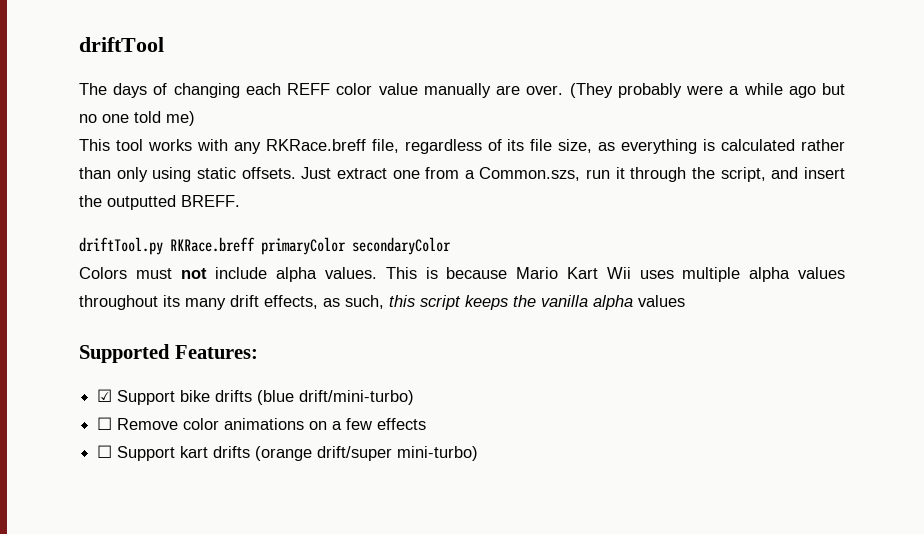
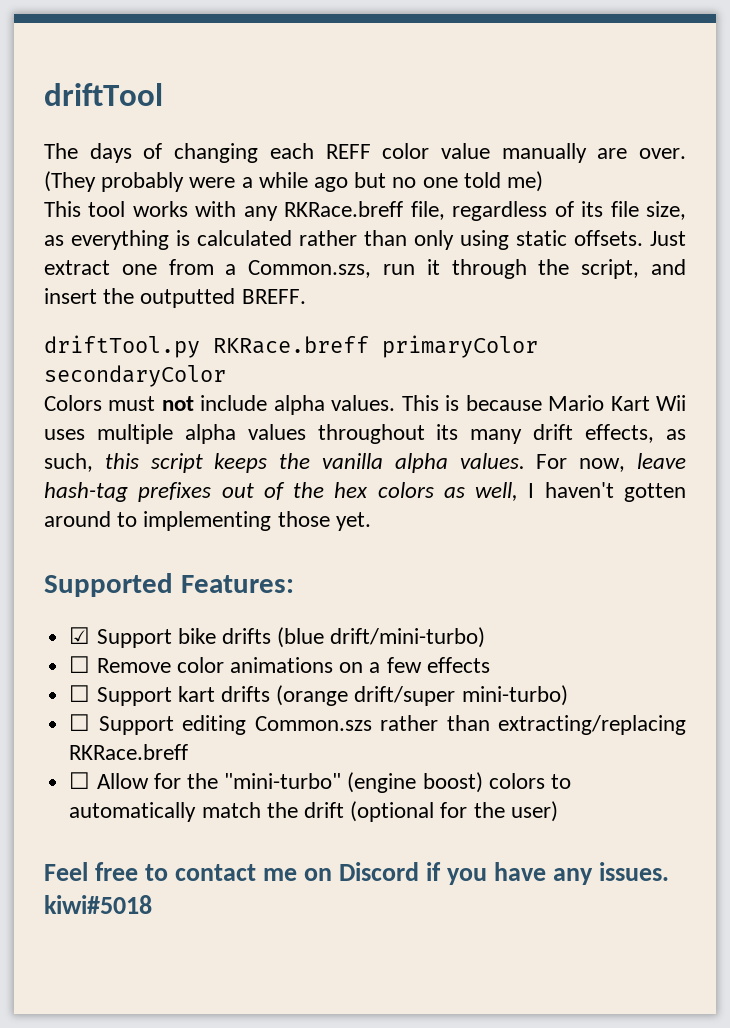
[638,295,685,307] values -> [459,453,686,472] [44,482,686,502] [44,511,371,531] values. For now, leave hash-tag prefixes out of the hex colors as well, I haven't gotten around to implementing those yet.
(479, 453) none -> [69,714,686,735] [69,744,189,760] [69,772,571,793] [69,801,558,822] [44,862,670,885] [44,895,152,914] // ☐ Support editing Common.szs rather than extracting/replacing RKRace.breff // ☐ Allow for the "mini-turbo" (engine boost) colors to automatically match the drift (optional for the user) // Feel free to contact me on Discord if you have any issues. kiwi#5018

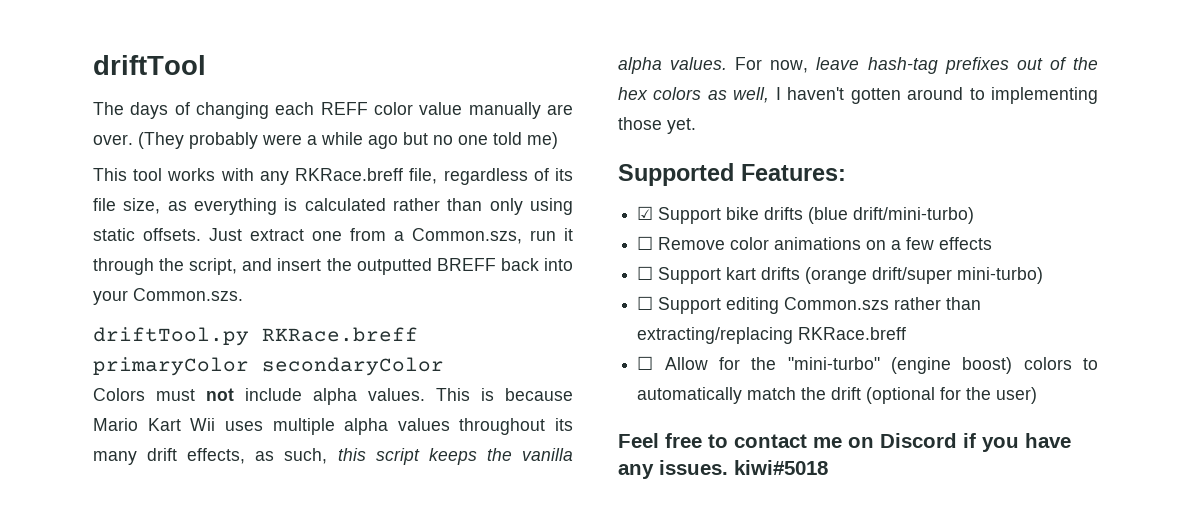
[241,289,306,304] BREFF. -> [436,258,573,271] [93,288,243,305] BREFF back into your Common.szs.

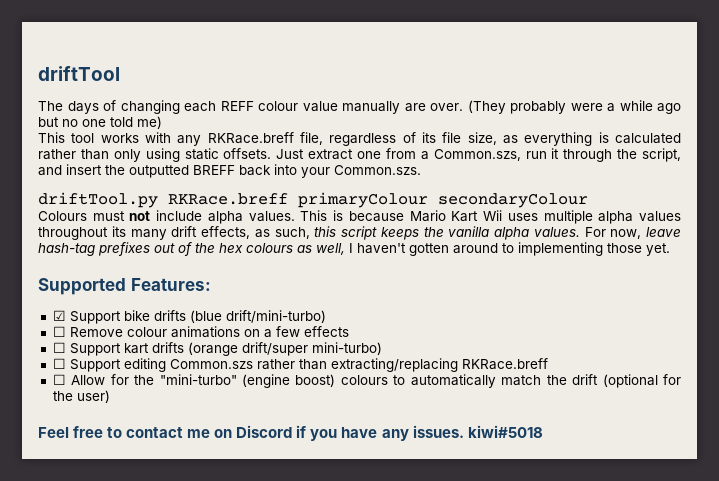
[374,102,413,115] color -> [258,101,298,111] colour
[93,357,444,376] [93,388,145,401] primaryColor secondaryColor // Colors -> [298,192,588,208] [38,211,87,221] primaryColour secondaryColour // Colours
[653,87,702,100] colors -> [246,243,293,253] colours
[730,237,770,250] color -> [126,327,167,337] colour
[1023,357,1072,370] colors -> [340,375,388,385] colours

